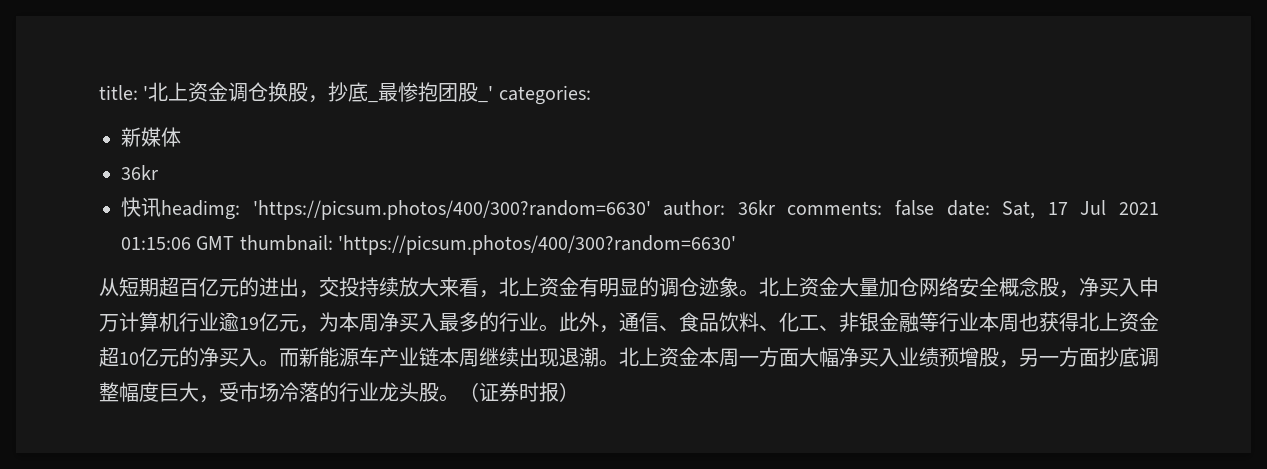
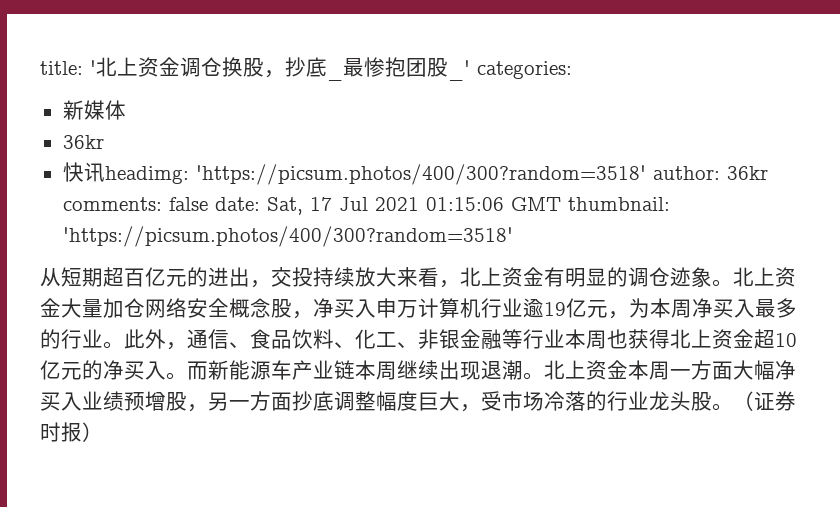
[252,200,651,220] 'https://picsum.photos/400/300?random=6630' -> [195,164,646,185] 'https://picsum.photos/400/300?random=3518'
[338,235,737,255] 'https://picsum.photos/400/300?random=6630' -> [62,226,513,247] 'https://picsum.photos/400/300?random=3518'

